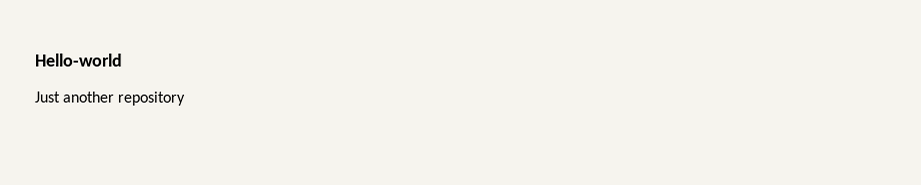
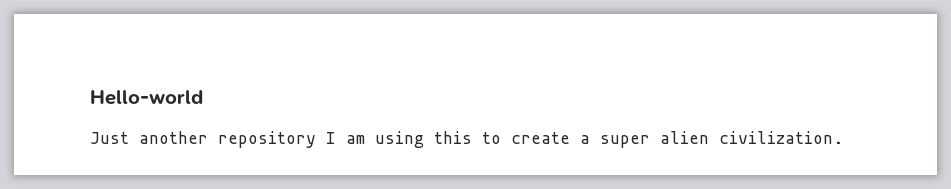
(187, 98) none -> [326,131,843,148] I am using this to create a super alien civilization.

